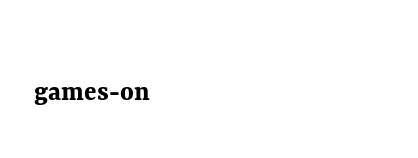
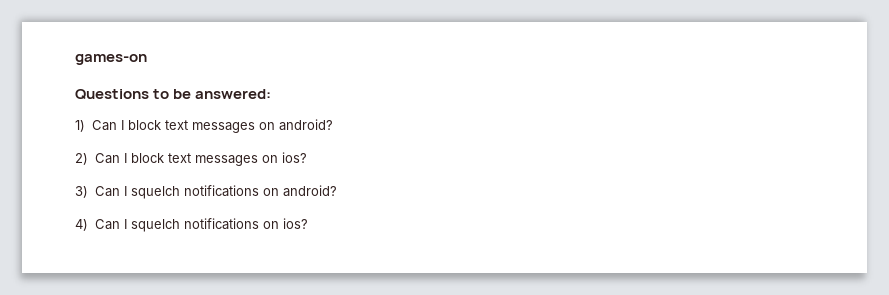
(150, 96) none -> [75,89,272,100] [75,119,333,133] [75,152,307,166] [75,185,337,199] [75,218,308,232] // Questions to be answered: // 1) Can I block text messages on android? // 2) Can I block text messages on ios? // 3) Can I squelch notifications on android? // 4) Can I squelch notifications on ios?

